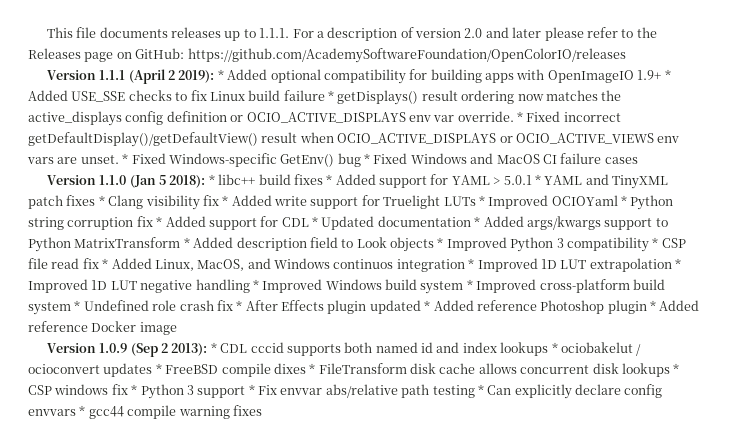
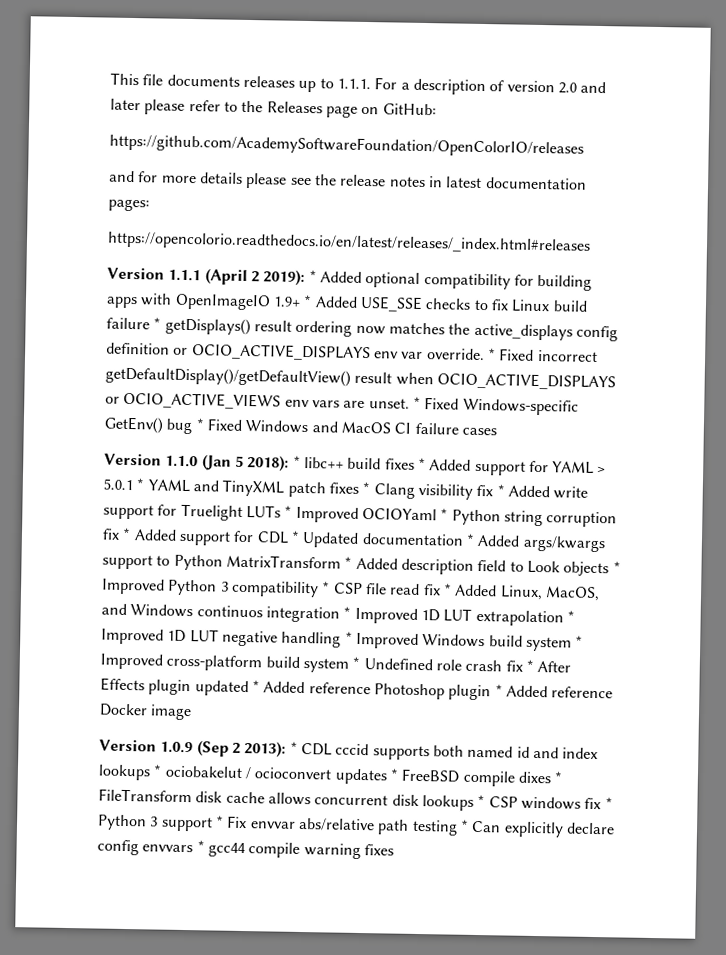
(185, 53) none -> (437, 109) //
(626, 55) none -> [109,170,587,190] [108,198,150,212] [107,231,591,255] // and for more details please see the release notes in latest documentation pages: // https://opencolorio.readthedocs.io/en/latest/releases/_index.html#releases

